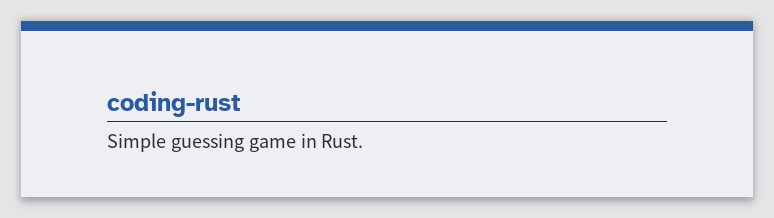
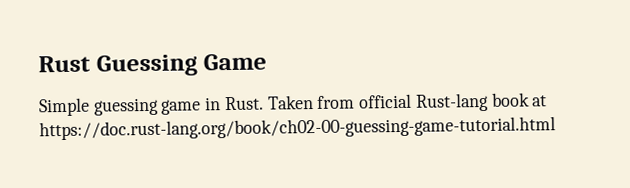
[107,91,240,117] coding-rust -> [38,53,268,77] Rust Guessing Game
(364, 141) none -> [267,92,548,112] [39,116,556,141] Taken from official Rust-lang book at https://doc.rust-lang.org/book/ch02-00-guessing-game-tutorial.html

